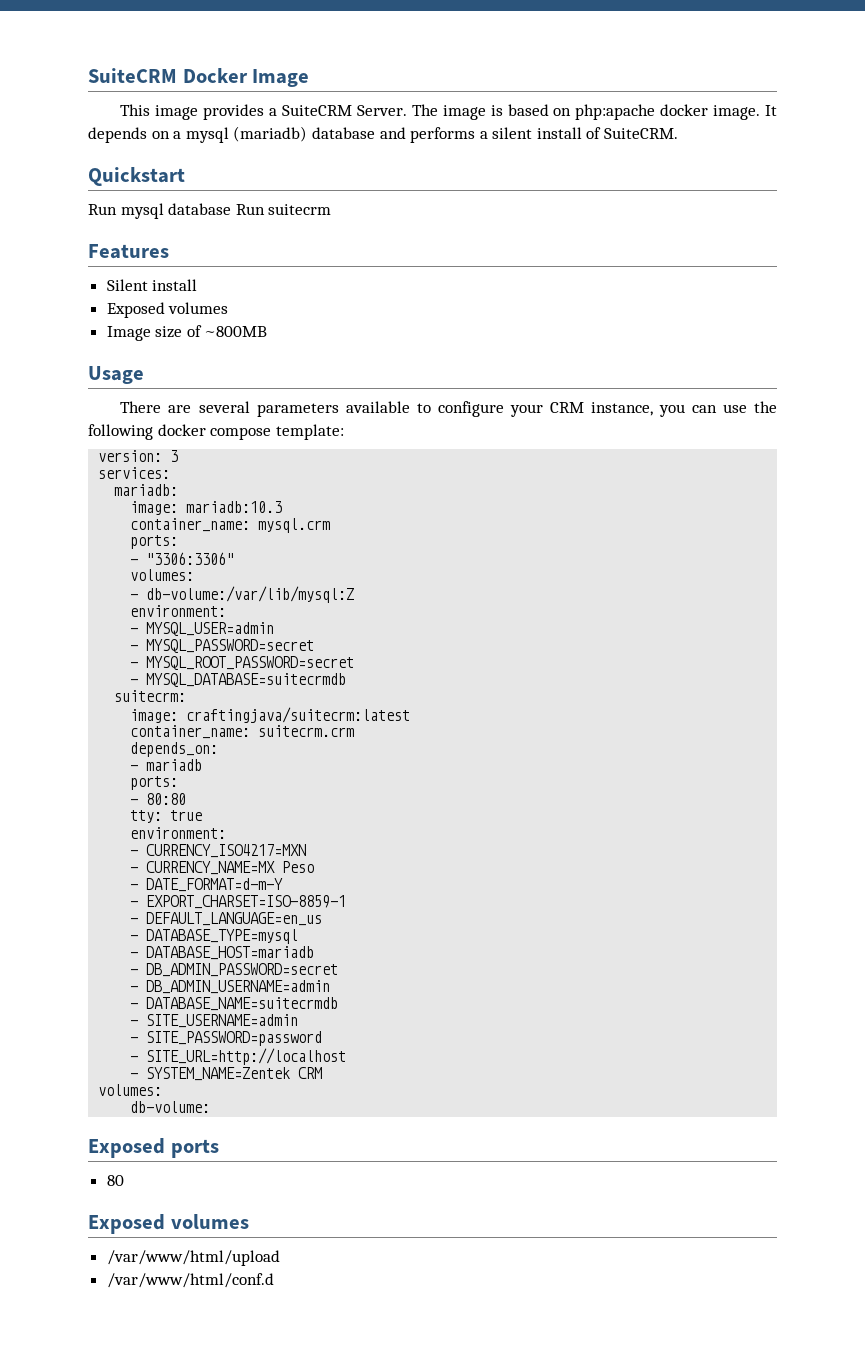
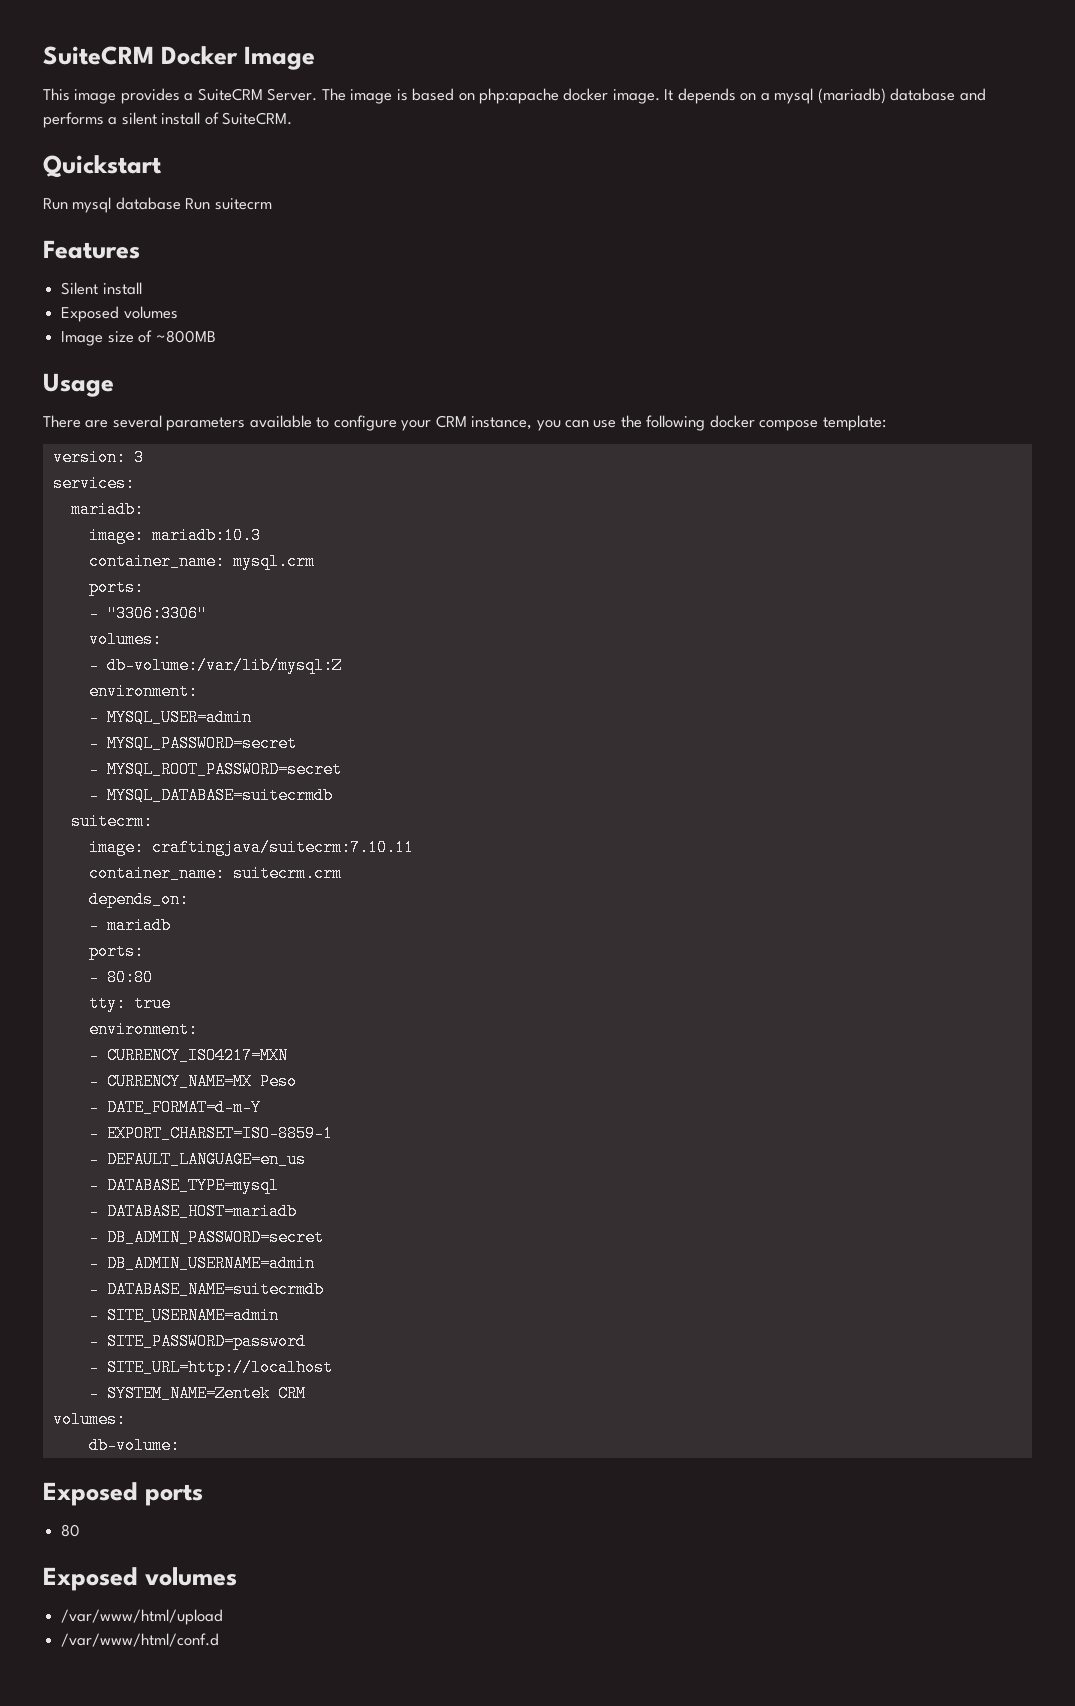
[186,707,411,723] craftingjava/suitecrm:latest -> [151,839,414,856] craftingjava/suitecrm:7.10.11

